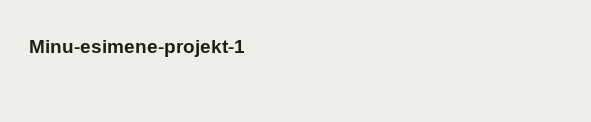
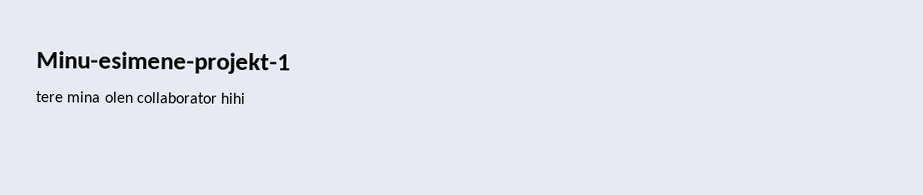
(245, 48) none -> [35,90,247,104] // tere mina olen collaborator hihi

